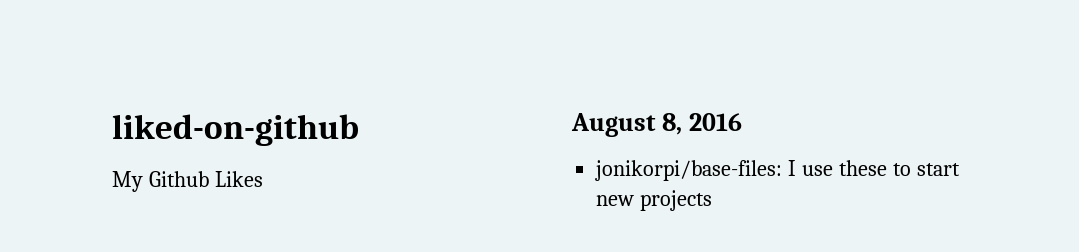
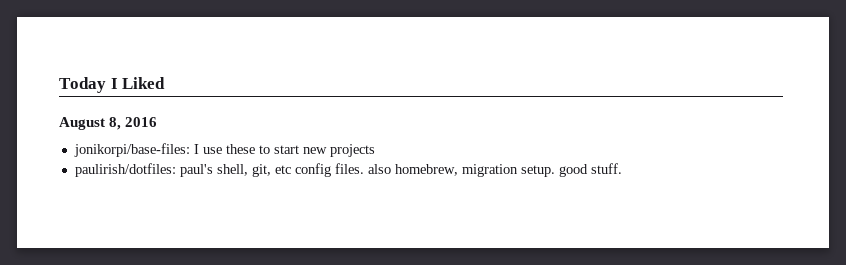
[112,114,359,146] [112,171,263,192] liked-on-github // My Github Likes -> [59,77,166,93] Today I Liked
(713, 200) none -> [74,163,622,177] // paulirish/dotfiles: paul's shell, git, etc config files. also homebrew, migration setup. good stuff.

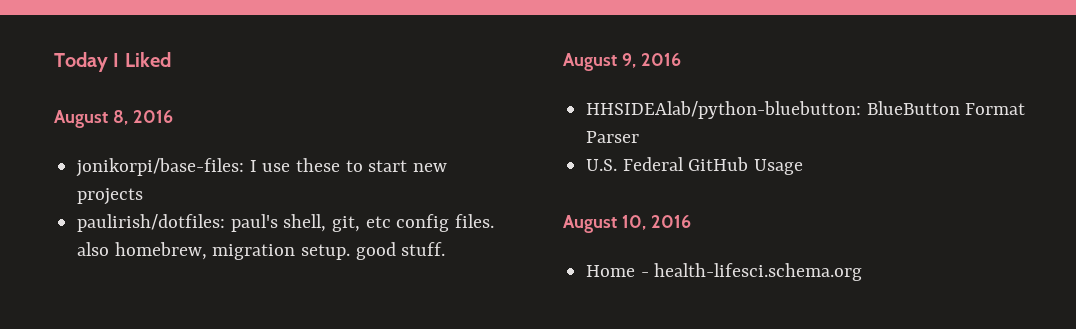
(622, 168) none -> [563,53,681,71] [586,101,1026,119] [586,131,640,143] [586,157,804,175] [563,215,691,233] [586,263,863,281] // August 9, 2016 // HHSIDEAlab/python-bluebutton: BlueButton Format Parser // U.S. Federal GitHub Usage // August 10, 2016 // Home - health-lifesci.schema.org

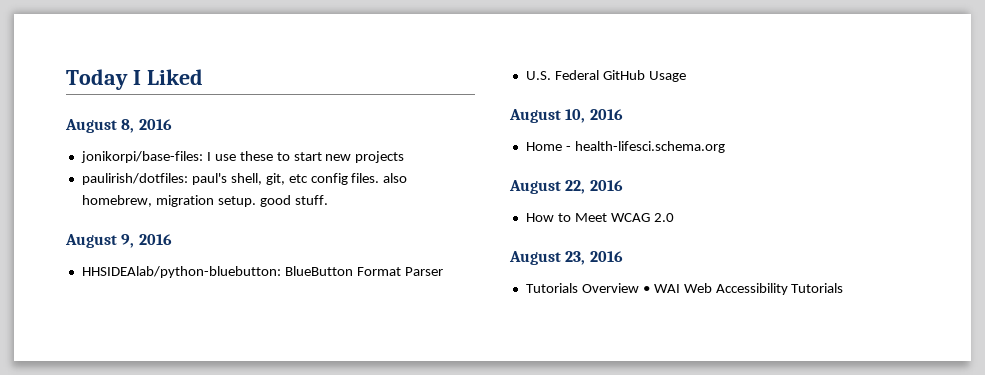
(863, 272) none -> [509,180,623,194] [525,213,674,222] [509,251,623,265] [525,283,844,295] // August 22, 2016 // How to Meet WCAG 2.0 // August 23, 2016 // Tutorials Overview • WAI Web Accessibility Tutorials

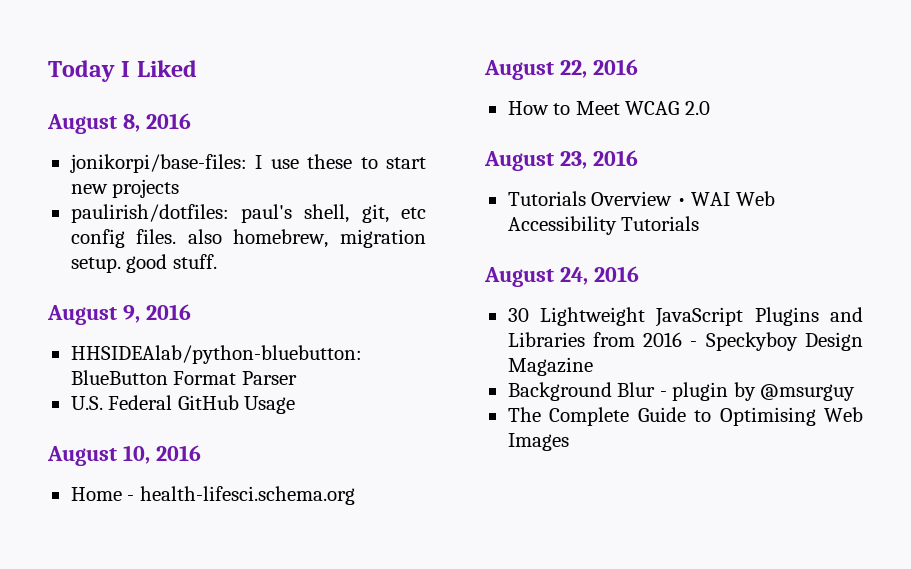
(844, 288) none -> [484,266,639,287] [507,307,863,327] [507,332,863,351] [507,357,593,376] [507,382,856,401] [507,407,863,426] [507,433,569,451] // August 24, 2016 // 30 Lightweight JavaScript Plugins and Libraries from 2016 - Speckyboy Design Magazine // Background Blur - plugin by @msurguy // The Complete Guide to Optimising Web Images

